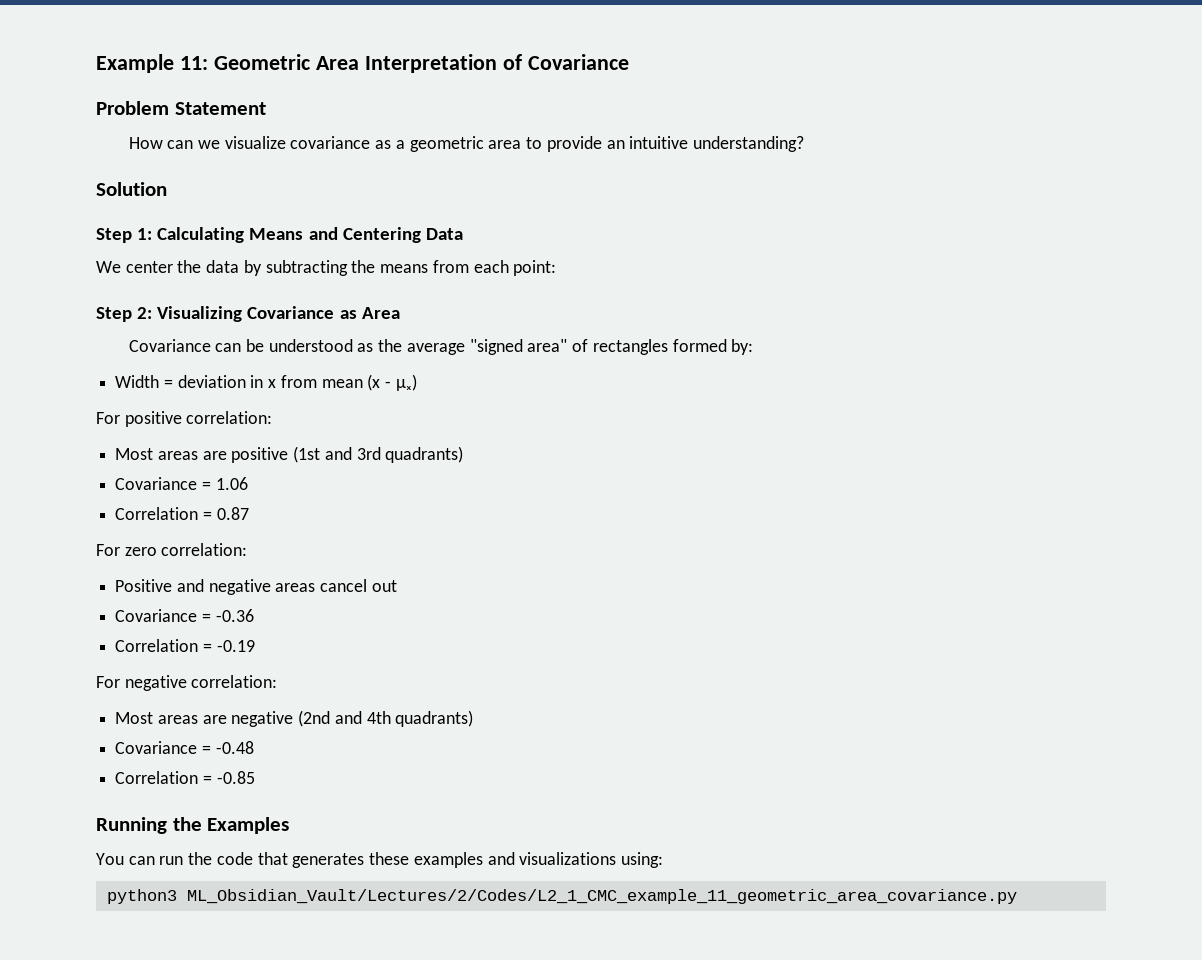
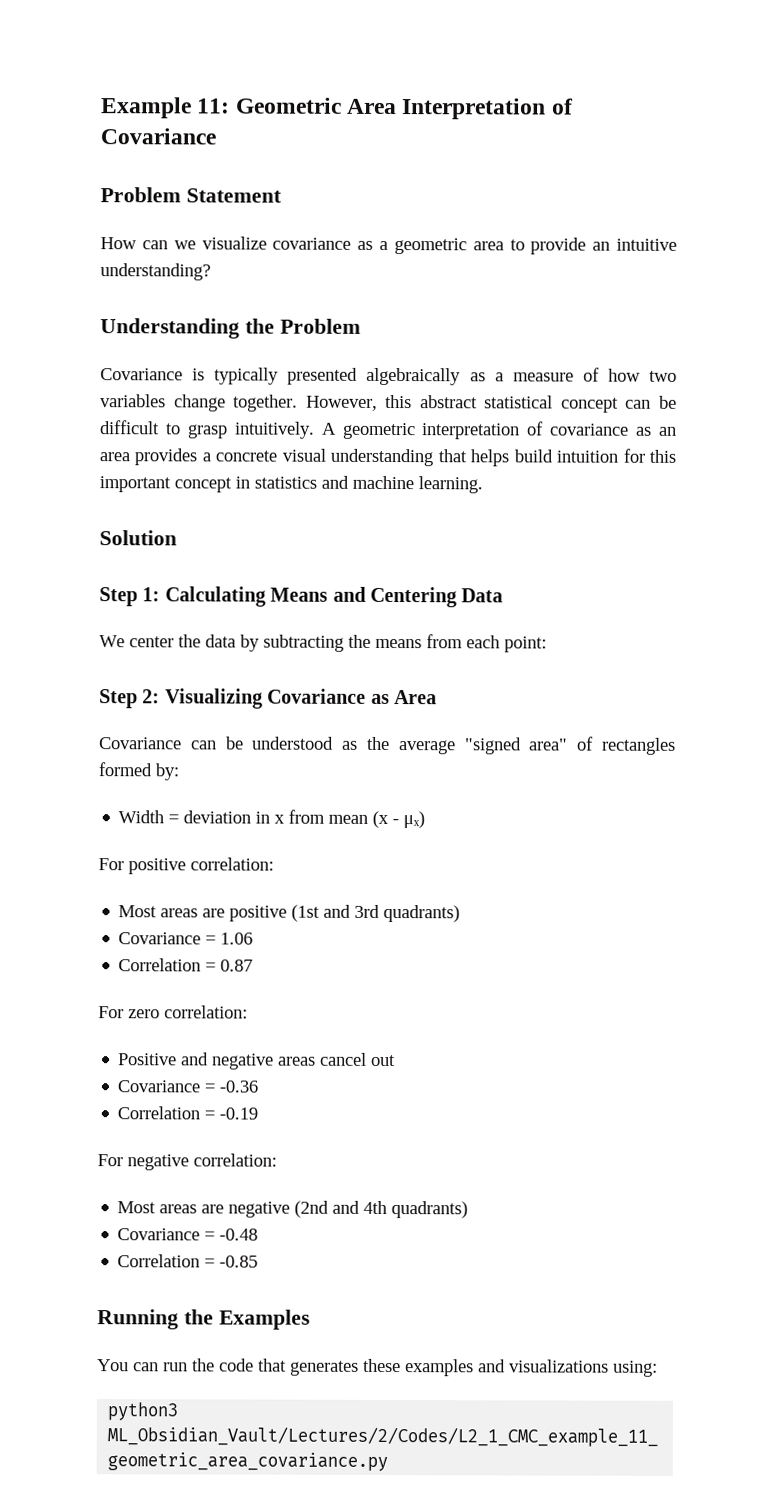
(804, 144) none -> [100,318,361,339] [100,367,678,386] [100,394,677,413] [100,420,677,440] [99,448,676,467] [99,475,483,494] // Understanding the Problem // Covariance is typically presented algebraically as a measure of how two variables change together. However, this abstract statistical concept can be difficult to grasp intuitively. A geometric interpretation of covariance as an area provides a concrete visual understanding that helps build intuition for this important concept in statistics and machine learning.

